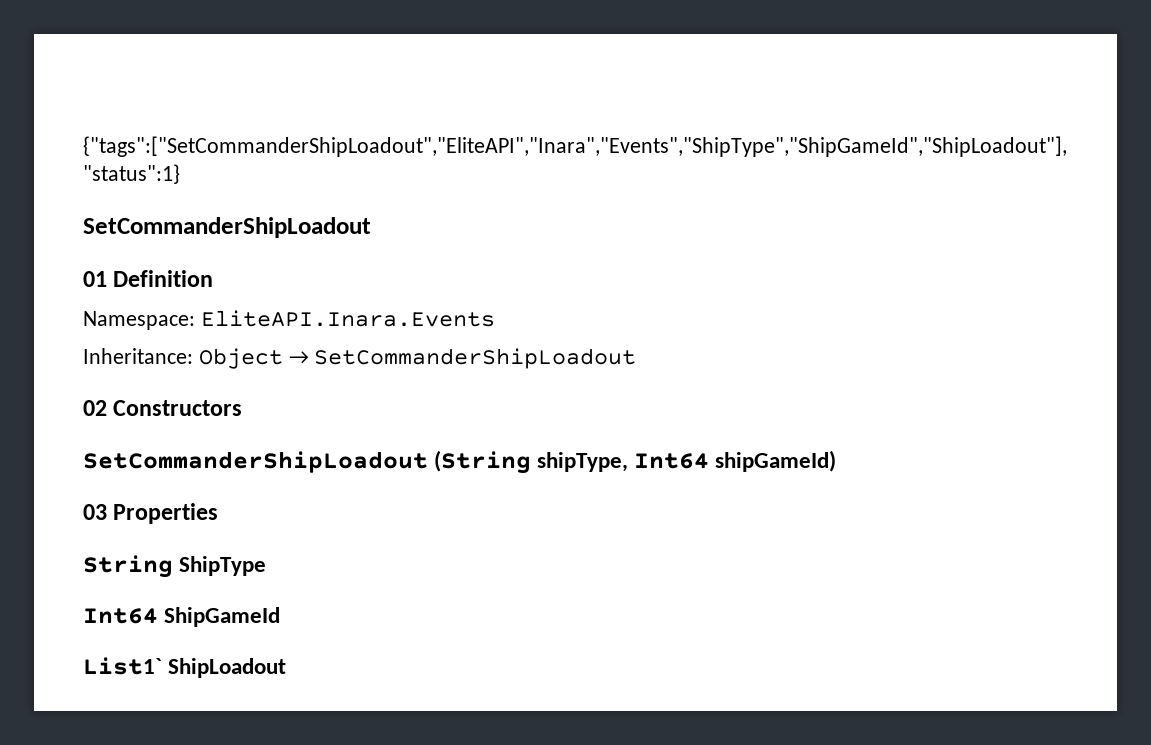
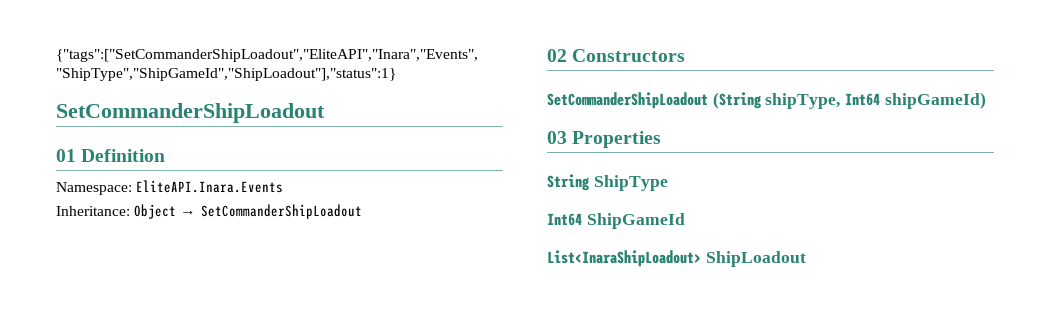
[83,657,162,675] List1` -> [547,250,701,267] List<InaraShipLoadout>

